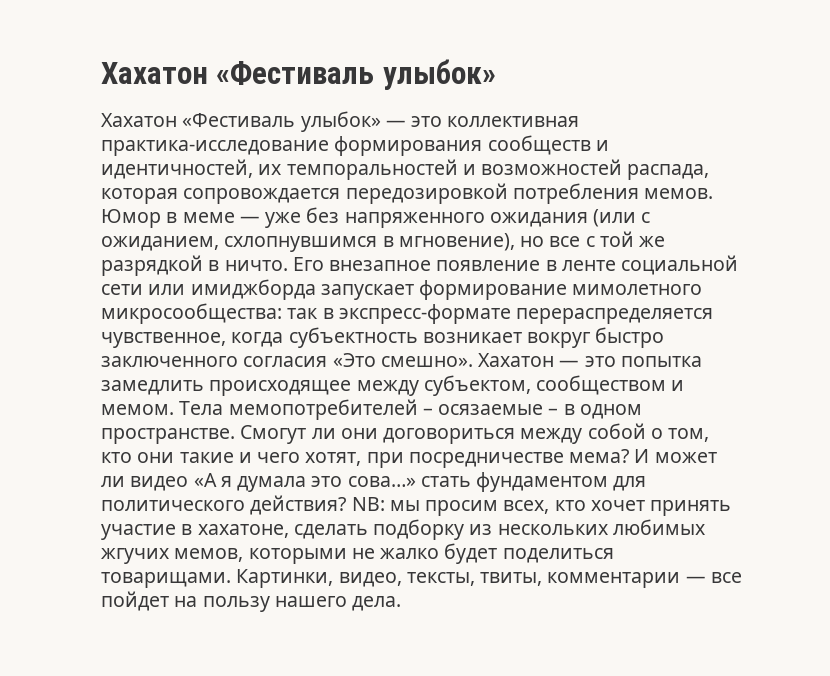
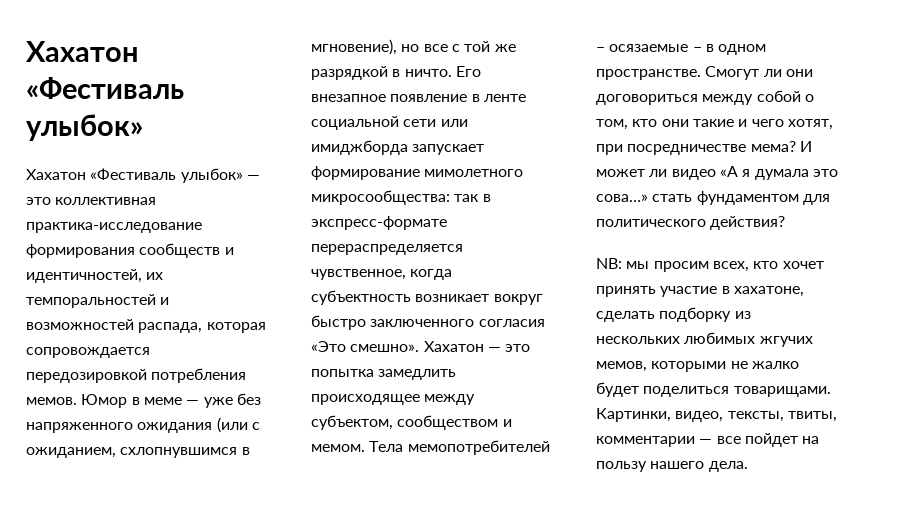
(347, 505) none -> (786, 223) //

